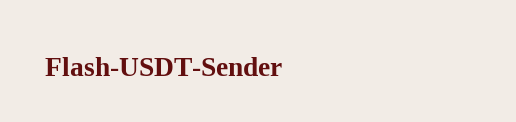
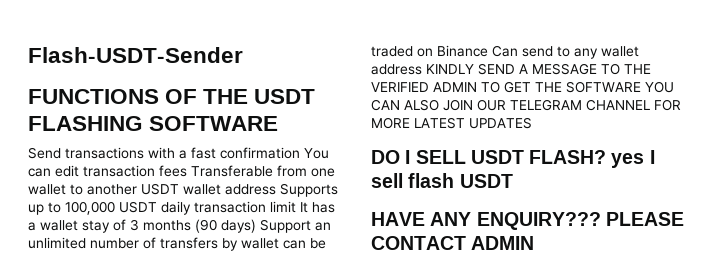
(282, 66) none -> [28,89,316,104] [28,116,279,131] [28,147,329,159] [28,165,335,177] [28,183,338,197] [28,201,335,215] [28,219,331,233] [28,237,326,251] [371,45,639,59] [371,63,651,75] [371,81,674,93] [371,99,681,111] [371,117,532,129] [371,150,655,168] [371,173,513,188] [371,212,684,230] [371,236,535,250] // FUNCTIONS OF THE USDT FLASHING SOFTWARE // Send transactions with a fast confirmation You can edit transaction fees Transferable from one wallet to another USDT wallet address Supports up to 100,000 USDT daily transaction limit It has a wallet stay of 3 months (90 days) Support an unlimited number of transfers by wallet can be traded on Binance Can send to any wallet address KINDLY SEND A MESSAGE TO THE VERIFIED ADMIN TO GET THE SOFTWARE YOU CAN ALSO JOIN OUR TELEGRAM CHANNEL FOR MORE LATEST UPDATES // DO I SELL USDT FLASH? yes I sell flash USDT // HAVE ANY ENQUIRY??? PLEASE CONTACT ADMIN

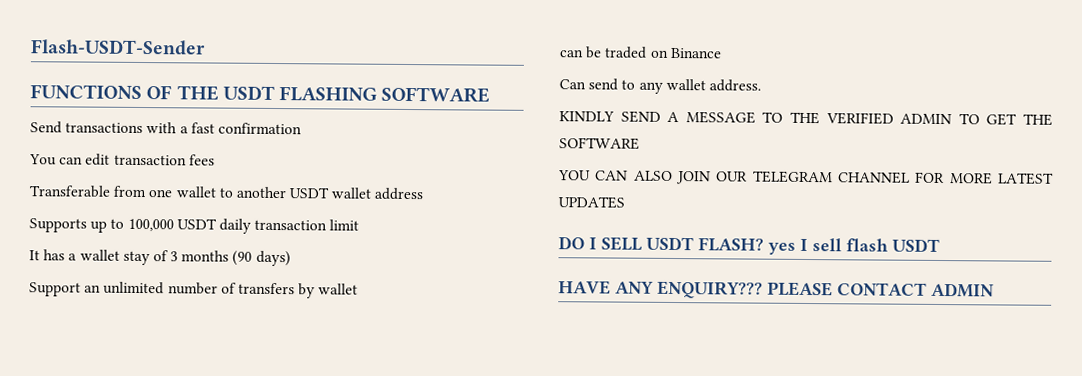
(300, 153) none -> (302, 128) //
(187, 171) none -> (215, 160) //
(276, 189) none -> (424, 194) //
(296, 207) none -> (360, 225) //
(256, 226) none -> (291, 258) //
(279, 243) none -> (359, 289) //
(488, 51) none -> (722, 53) //
[371,64,422,75] address -> [708,79,761,92] address. //
(641, 87) none -> (640, 143) //

